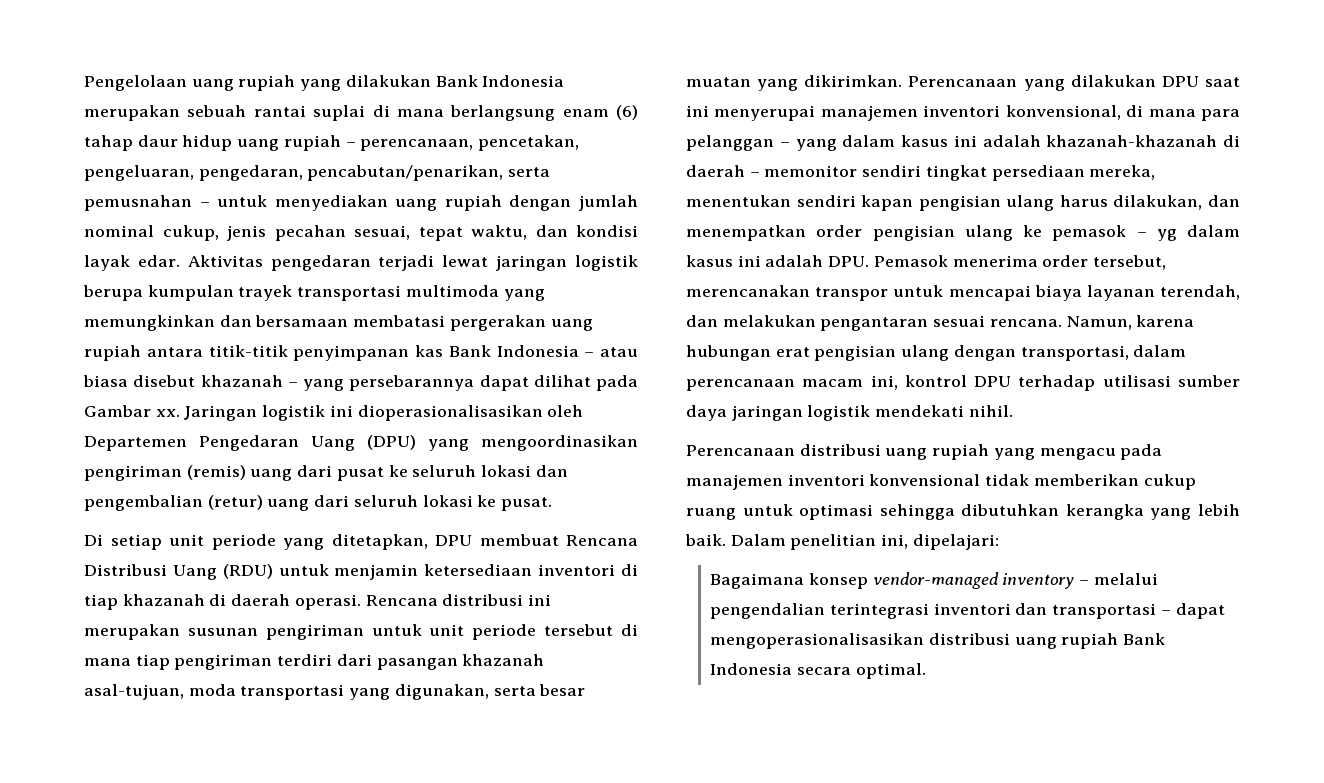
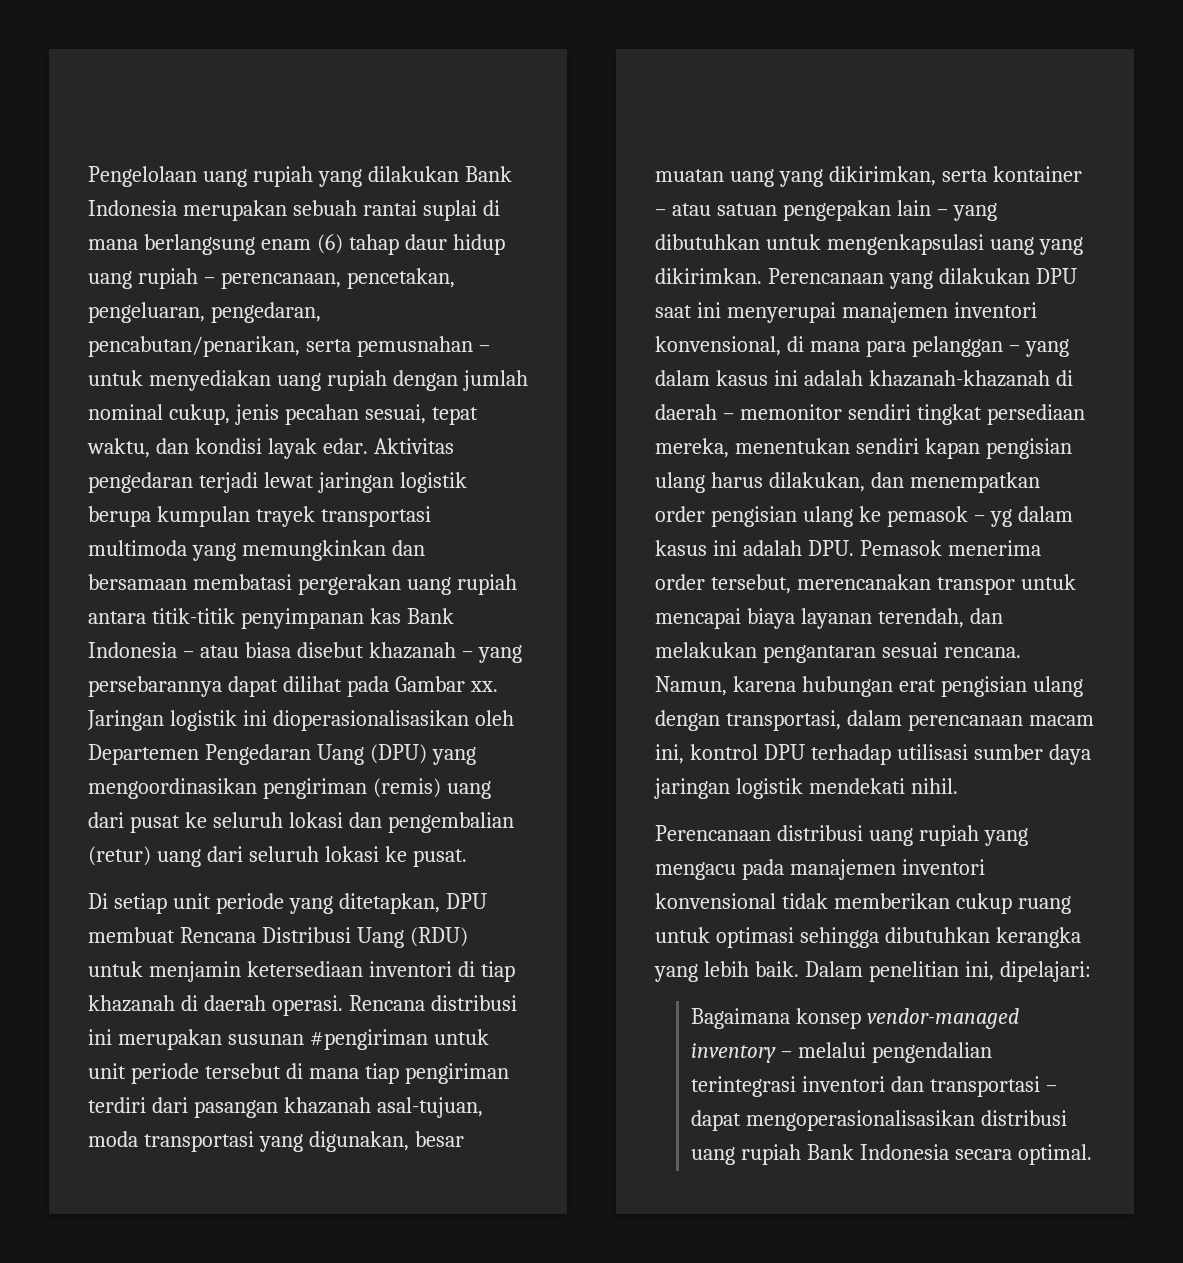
[265,624,364,640] pengiriman -> [309,1029,428,1050] #pengiriman
[493,686,536,696] serta -> (409, 1141) none
(751, 82) none -> [729,166,1082,187] [655,200,997,221] [655,234,1034,255] uang yang dikirimkan, serta kontainer – atau satuan pengepakan lain – yang dibutuhkan untuk mengenkapsulasi uang

